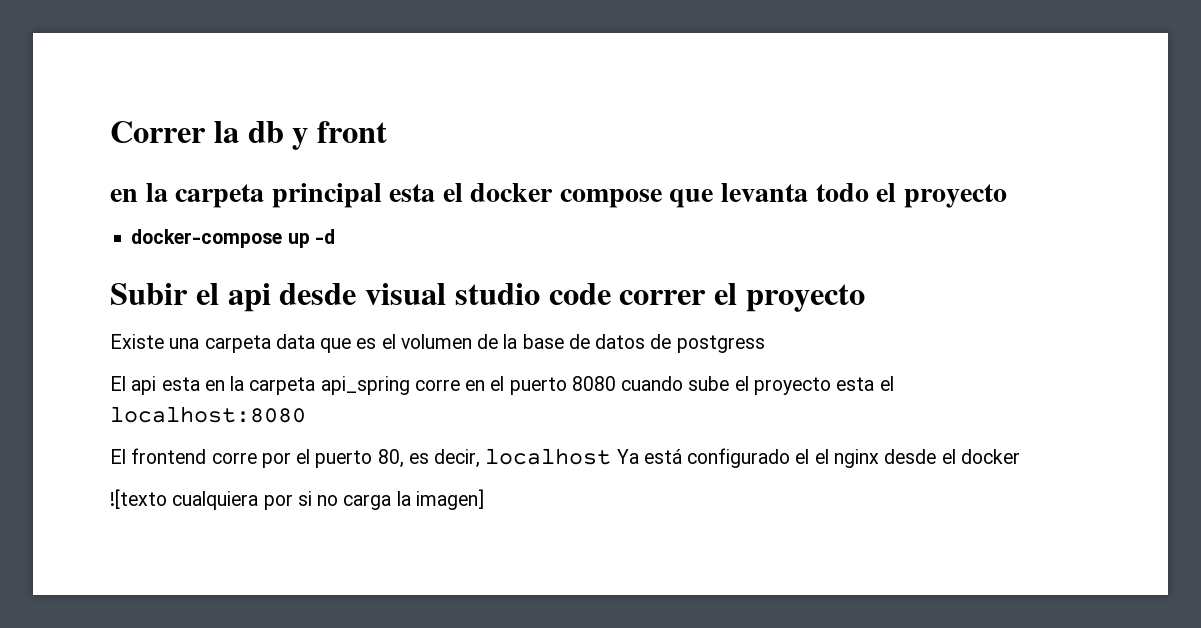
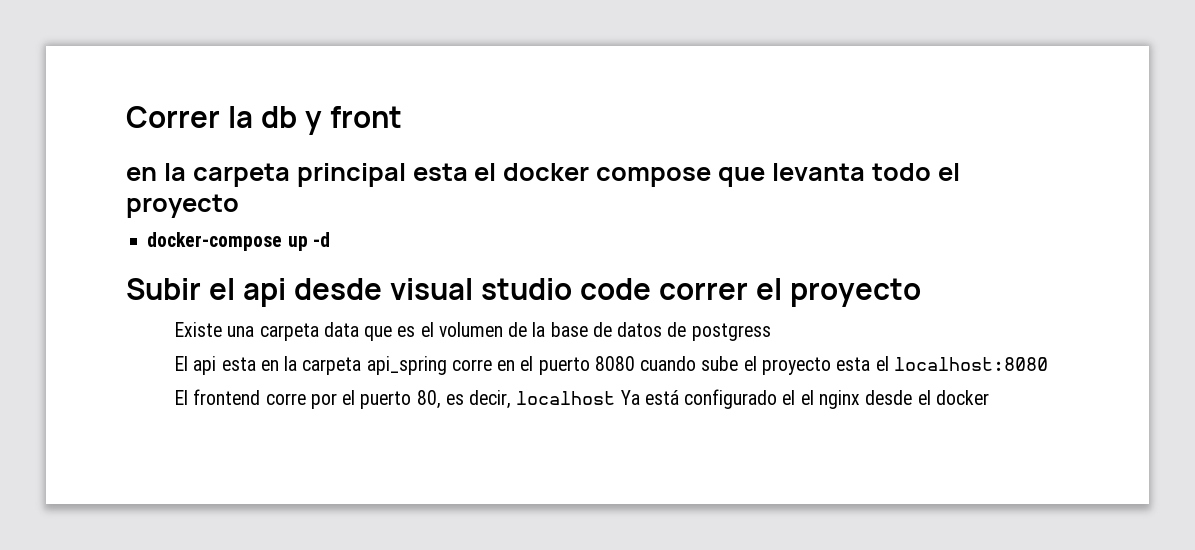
[110,489,484,510] // ![texto cualquiera por si no carga la imagen] -> (989, 397) none

